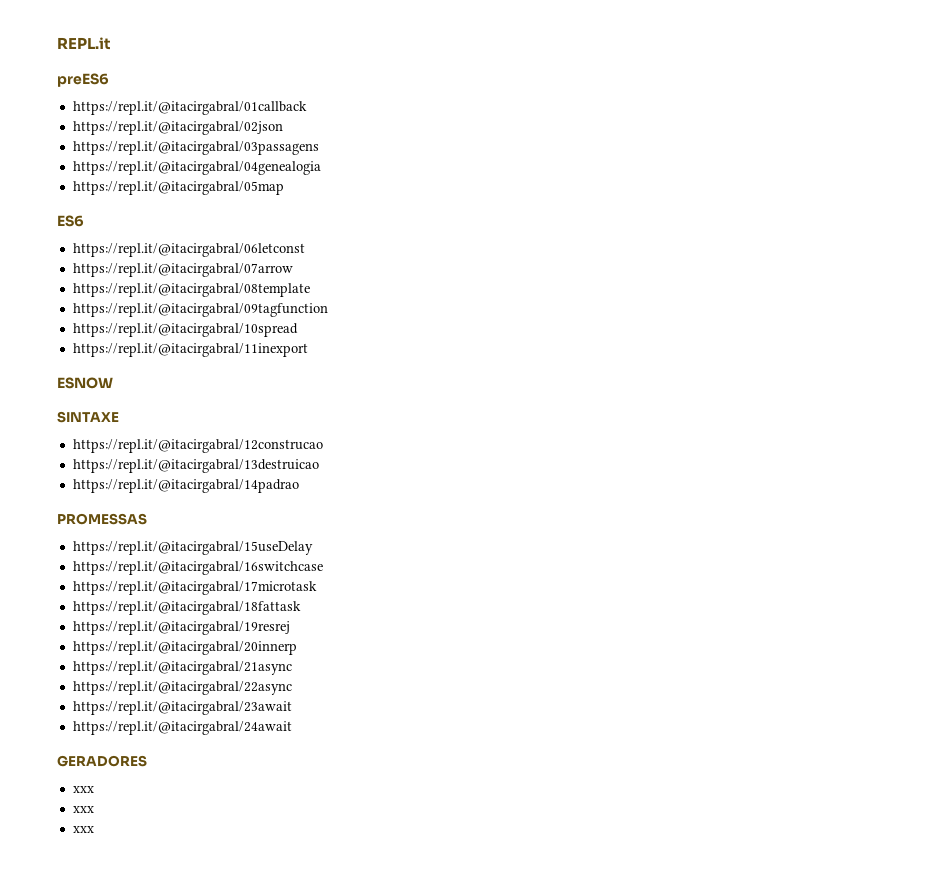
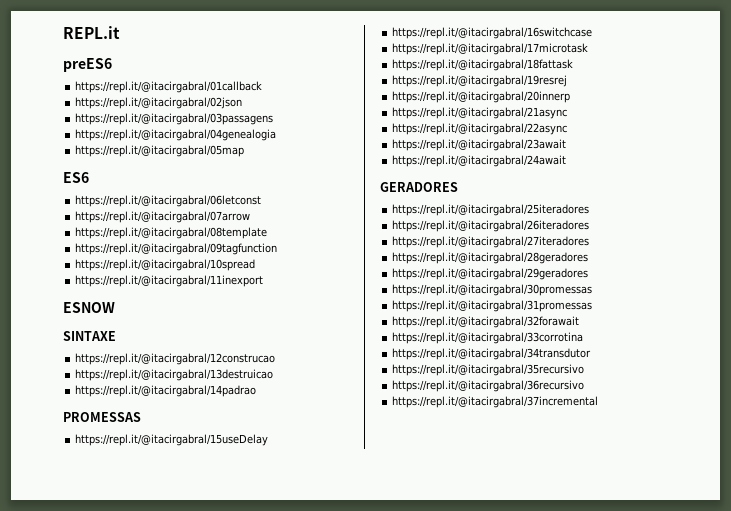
[72,786,94,793] [72,806,94,813] [72,826,94,833] xxx // xxx // xxx -> [392,204,590,216] [392,220,590,232] [392,236,590,248] [392,252,589,264] [392,268,589,280] [392,284,593,296] [392,300,593,312] [392,316,580,328] [392,332,584,344] [392,348,592,360] [392,364,585,376] [392,380,585,392] [392,396,599,408] https://repl.it/@itacirgabral/25iteradores // https://repl.it/@itacirgabral/26iteradores // https://repl.it/@itacirgabral/27iteradores // https://repl.it/@itacirgabral/28geradores // https://repl.it/@itacirgabral/29geradores // https://repl.it/@itacirgabral/30promessas // https://repl.it/@itacirgabral/31promessas // https://repl.it/@itacirgabral/32forawait // https://repl.it/@itacirgabral/33corrotina // https://repl.it/@itacirgabral/34transdutor // https://repl.it/@itacirgabral/35recursivo // https://repl.it/@itacirgabral/36recursivo // https://repl.it/@itacirgabral/37incremental

